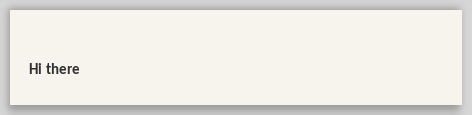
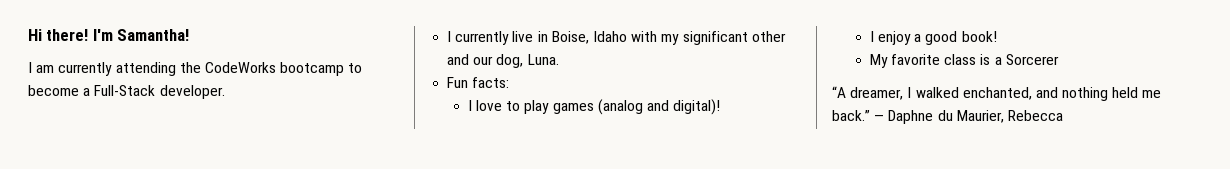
[45,63,80,74] there -> [46,29,190,41] [28,62,363,76] [28,85,225,99] [447,31,786,45] [447,54,559,68] [447,77,510,88] [467,99,721,115] [869,31,997,45] [869,54,1059,68] [832,86,1162,101] [832,110,1063,124] there! I'm Samantha! // I am currently attending the CodeWorks bootcamp to become a Full-Stack developer. // I currently live in Boise, Idaho with my significant other and our dog, Luna. // Fun facts: // I love to play games (analog and digital)! // I enjoy a good book! // My favorite class is a Sorcerer // “A dreamer, I walked enchanted, and nothing held me back.” ― Daphne du Maurier, Rebecca

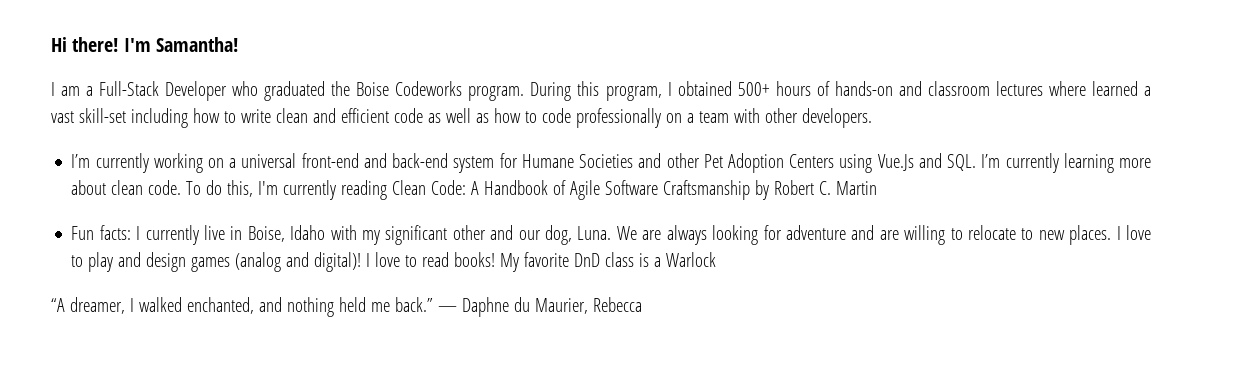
[58,62,363,76] [28,85,225,99] currently attending the CodeWorks bootcamp to become a Full-Stack developer. // -> [86,81,1151,101] [51,108,872,128] [71,153,1151,173] [71,180,878,200] [71,225,131,240] a Full-Stack Developer who graduated the Boise Codeworks program. During this program, I obtained 500+ hours of hands-on and classroom lectures where learned a vast skill-set including how to write clean and efficient code as well as how to code professionally on a team with other developers. // I’m currently working on a universal front-end and back-end system for Humane Societies and other Pet Adoption Centers using Vue.Js and SQL. I’m currently learning more about clean code. To do this, I'm currently reading Clean Code: A Handbook of Agile Software Craftsmanship by Robert C. Martin // Fun facts:
[447,77,510,88] // Fun facts: // -> [616,225,1112,245] We are always looking for adventure and are willing to relocate to new places.
(550, 107) none -> [118,252,187,272] and design
[869,31,997,45] // I enjoy a good book! // -> [366,252,496,267] I love to read books!
(941, 59) none -> [574,253,601,267] DnD
[1005,54,1059,65] Sorcerer -> [666,252,717,267] Warlock

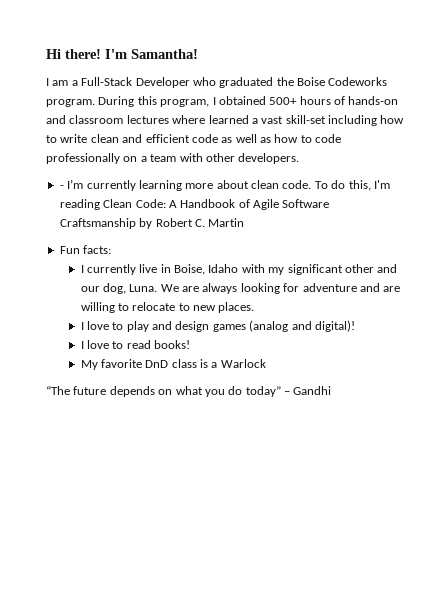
[71,153,977,173] I’m currently working on a universal front-end and back-end system for Humane Societies and other Pet Adoption Centers using Vue.Js and SQL. -> [59,185,64,189] -
[283,180,337,200] currently -> (390, 184) none
(131, 232) none -> (112, 249) //
(1112, 235) none -> (255, 307) //
(362, 262) none -> (355, 326) //
(496, 259) none -> (191, 344) //
[51,297,642,317] “A dreamer, I walked enchanted, and nothing held me back.” ― Daphne du Maurier, Rebecca -> [46,386,332,397] “The future depends on what you do today” – Gandhi

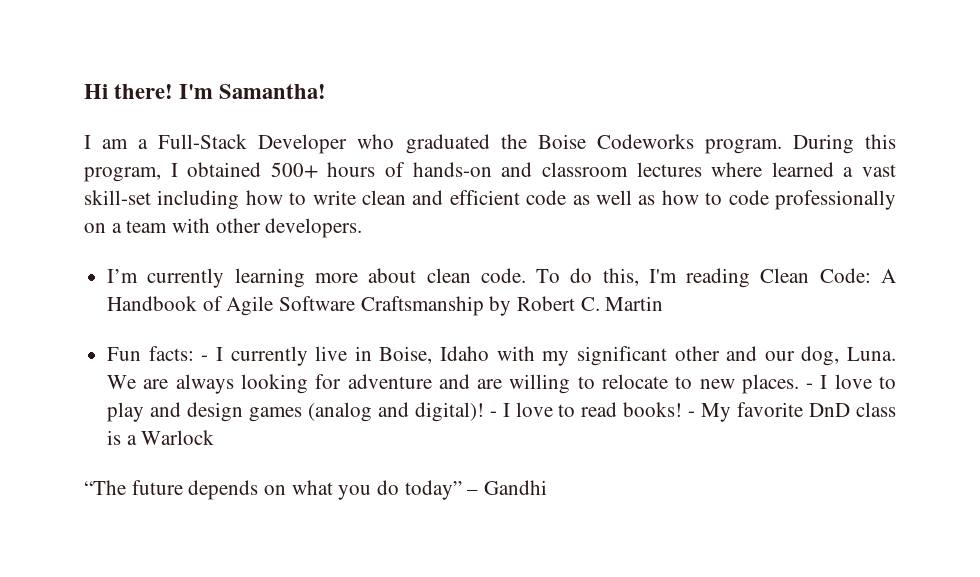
[59,185,64,189] - -> (363, 228) none
(112, 249) // -> [201,355,209,361] -
(255, 307) // -> [806,383,814,389] -
(355, 326) // -> [489,411,497,417] -
(191, 344) // -> [688,411,696,417] -

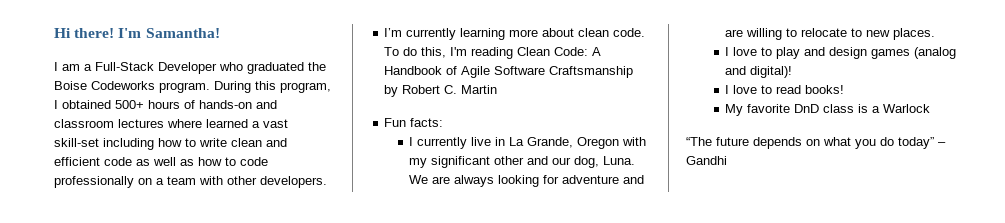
[201,355,209,361] - -> (444, 122) //
[379,346,490,364] Boise, Idaho -> [509,137,620,149] La Grande, Oregon
[806,383,814,389] - -> (936, 34) //
[489,411,497,417] - -> (793, 72) //
[688,411,696,417] - -> (845, 89) //

